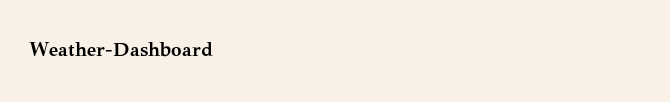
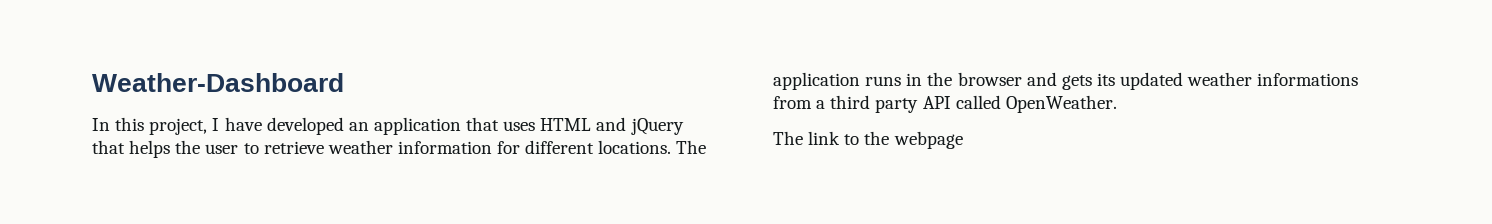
(213, 49) none -> [92,117,684,135] [92,140,707,158] [773,72,1359,90] [773,95,1117,113] [773,131,963,149] // In this project, I have developed an application that uses HTML and jQuery that helps the user to retrieve weather information for different locations. The application runs in the browser and gets its updated weather informations from a third party API called OpenWeather. // The link to the webpage

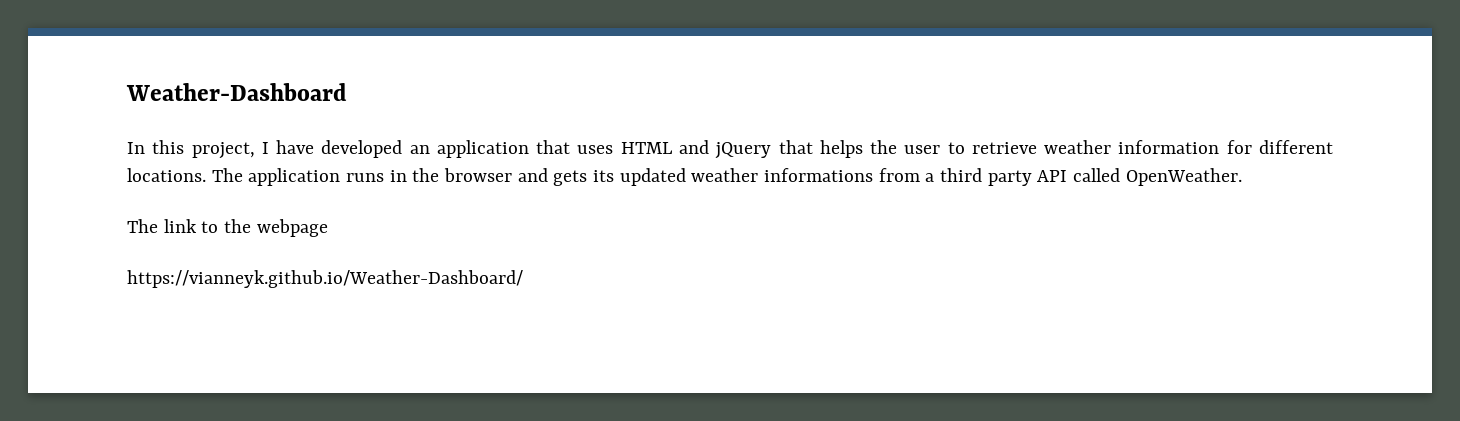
(963, 140) none -> [127,270,523,288] // https://vianneyk.github.io/Weather-Dashboard/

